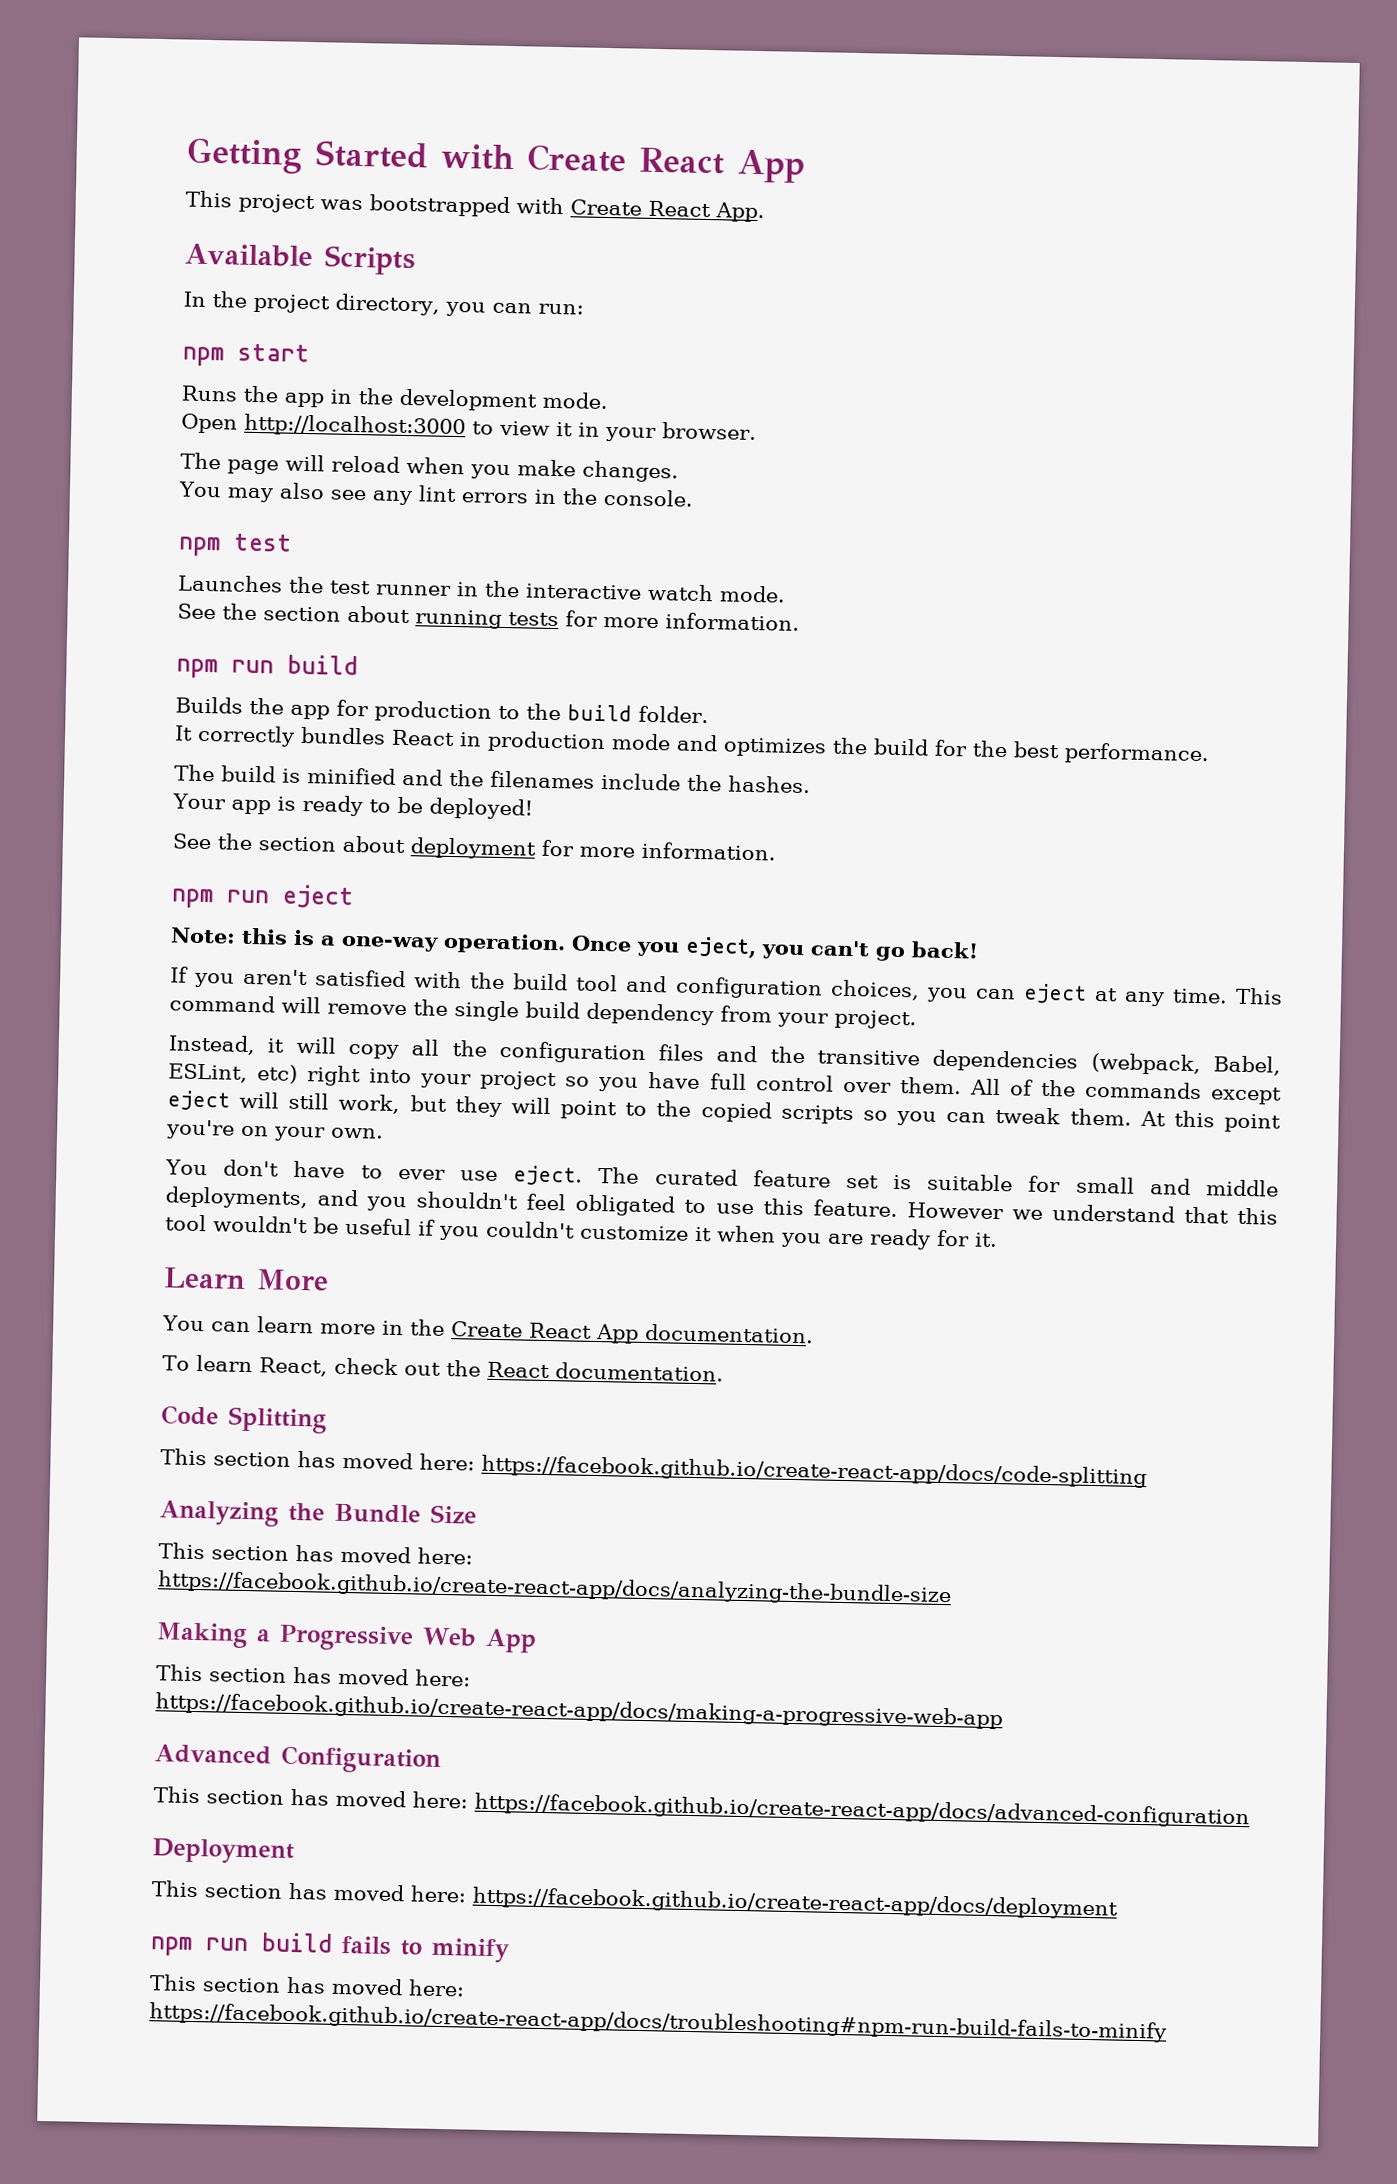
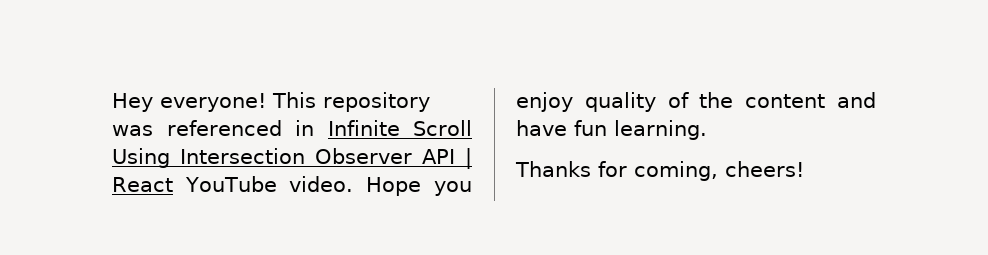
[186,137,805,184] [185,190,765,223] [184,243,415,276] [183,291,584,317] [182,343,310,367] [181,385,609,412] [181,413,757,443] [180,452,679,483] [178,481,694,507] [178,533,293,557] [177,574,786,603] [177,603,800,631] [176,654,358,679] [175,696,709,724] [174,724,1210,766] [174,764,811,794] [172,793,533,820] [172,833,776,861] [171,884,355,910] [170,927,979,962] [170,966,1283,1007] [169,994,917,1030] [168,1034,1281,1076] [168,1063,1282,1105] [167,1090,1281,1133] [165,1119,384,1142] [165,1159,1279,1197] [165,1186,1278,1225] [165,1214,998,1250] [163,1267,329,1291] [162,1315,814,1344] [162,1354,724,1382] [161,1405,327,1434] [160,1448,1147,1489] [159,1500,477,1527] [158,1542,473,1565] [157,1570,952,1607] [156,1622,537,1653] [156,1664,471,1687] [155,1692,1003,1730] [154,1744,441,1774] [153,1786,1250,1829] [152,1838,295,1866] [151,1880,1118,1920] [150,1932,510,1964] [149,1974,465,1997] [149,2002,1167,2043] Getting Started with Create React App // This project was bootstrapped with Create React App. // Available Scripts // In the project directory, you can run: // npm start // Runs the app in the development mode. // Open http://localhost:3000 to view it in your browser. // The page will reload when you make changes. // You may also see any lint errors in the console. // npm test // Launches the test runner in the interactive watch mode. // See the section about running tests for more information. // npm run build // Builds the app for production to the build folder. // It correctly bundles React in production mode and optimizes the build for the best performance. // The build is minified and the filenames include the hashes. // Your app is ready to be deployed! // See the section about deployment for more information. // npm run eject // Note: this is a one-way operation. Once you eject, you can't go back! // If you aren't satisfied with the build tool and configuration choices, you can eject at any time. This command will remove the single build dependency from your project. // Instead, it will copy all the configuration files and the transitive dependencies (webpack, Babel, ESLint, etc) right into your project so you have full control over them. All of the commands except eject will still work, but they will point to the copied scripts so you can tweak them. At this point you're on your own. // You don't have to ever use eject. The curated feature set is suitable for small and middle deployments, and you shouldn't feel obligated to use this feature. However we understand that this tool wouldn't be useful if you couldn't customize it when you are ready for it. // Learn More // You can learn more in the Create React App documentation. // To learn React, check out the React documentation. // Code Splitting // This section has moved here: https://facebook.github.io/create-react-app/docs/code-splitting // Analyzing the Bundle Size // This section has moved here: https://facebook.github.io/create-react-app/docs/analyzing-the-bundle-size // Making a Progressive Web App // This section has moved here: https://facebook.github.io/create-react-app/docs/making-a-progressive-web-app // Advanced Configuration // This section has moved here: https://facebook.github.io/create-react-app/docs/advanced-configuration // Deployment // This section has moved here: https://facebook.github.io/create-react-app/docs/deployment // npm run build fails to minify // This section has moved here: https://facebook.github.io/create-react-app/docs/troubleshooting#npm-run-build-fails-to-minify -> [112,92,430,112] [112,120,472,136] [112,148,472,169] [112,176,472,196] [516,92,876,112] [516,120,707,140] [515,161,804,181] Hey everyone! This repository was referenced in Infinite Scroll Using Intersection Observer API | React YouTube video. Hope you enjoy quality of the content and have fun learning. // Thanks for coming, cheers!

